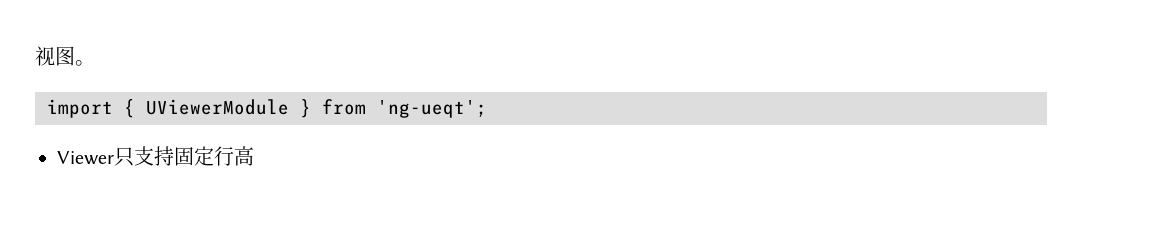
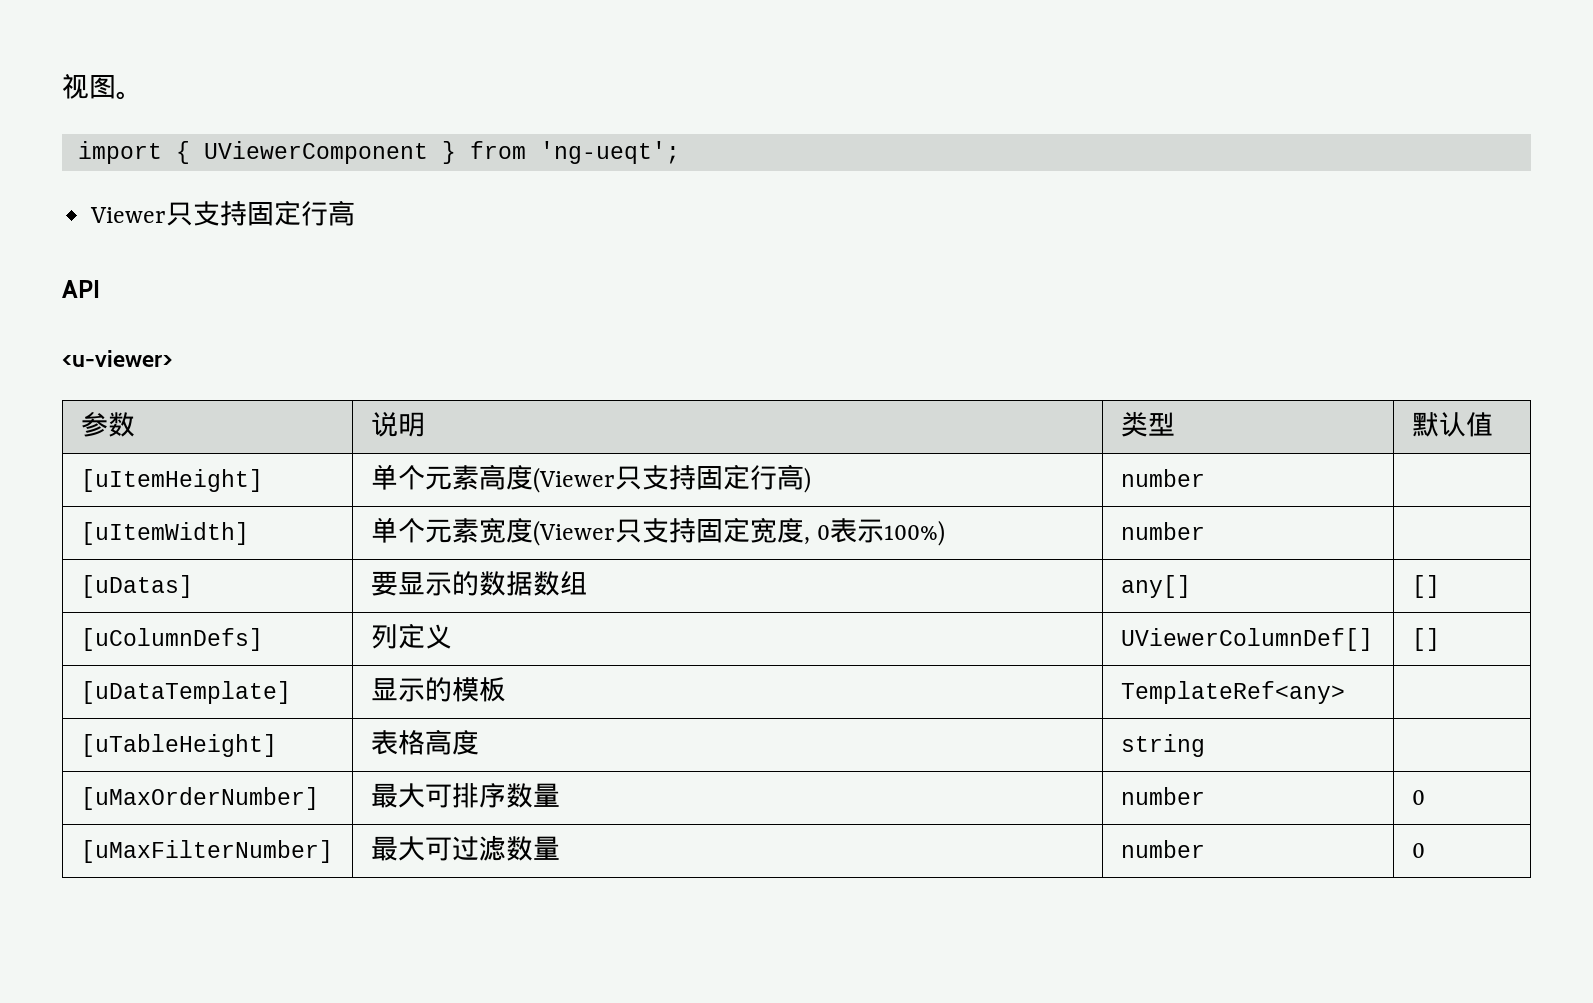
[146,99,289,115] UViewerModule -> [203,141,428,164] UViewerComponent
(254, 156) none -> [62,280,100,298] [62,350,172,367] [80,412,135,437] [370,411,425,437] [1120,411,1175,437] [1411,412,1493,437] [80,469,263,492] [370,464,811,493] [1120,469,1205,487] [80,522,249,545] [370,517,945,546] [1120,522,1205,540] [80,575,193,598] [370,571,587,596] [1120,575,1191,598] [1411,575,1440,598] [80,628,263,651] [370,623,452,649] [1120,628,1373,651] [1411,628,1440,651] [80,681,291,704] [370,677,506,702] [1120,681,1345,704] [80,734,277,757] [370,729,479,755] [1120,734,1205,757] [80,787,319,810] [370,783,560,808] [1120,787,1205,805] [1411,790,1425,805] [80,840,333,863] [370,835,560,861] [1120,840,1205,858] [1411,843,1425,858] // API // <u-viewer> // 参数 | 说明 | 类型 | 默认值 // [uItemHeight] | 单个元素高度(Viewer只支持固定行高) | number | // [uItemWidth] | 单个元素宽度(Viewer只支持固定宽度, 0表示100%) | number | // [uDatas] | 要显示的数据数组 | any[] | [] // [uColumnDefs] | 列定义 | UViewerColumnDef[] | [] // [uDataTemplate] | 显示的模板 | TemplateRef<any> | // [uTableHeight] | 表格高度 | string | // [uMaxOrderNumber] | 最大可排序数量 | number | 0 // [uMaxFilterNumber] | 最大可过滤数量 | number | 0

